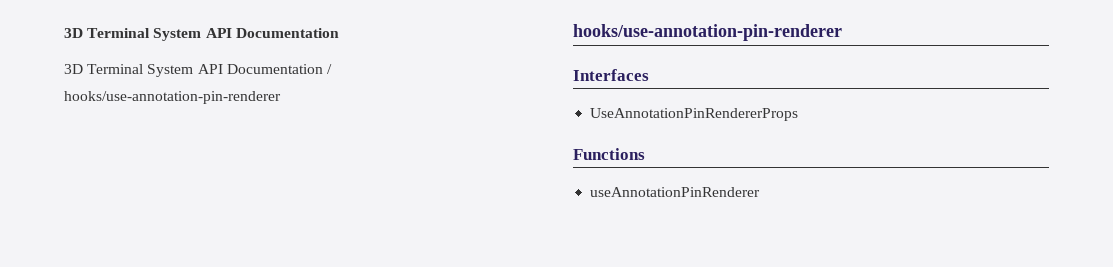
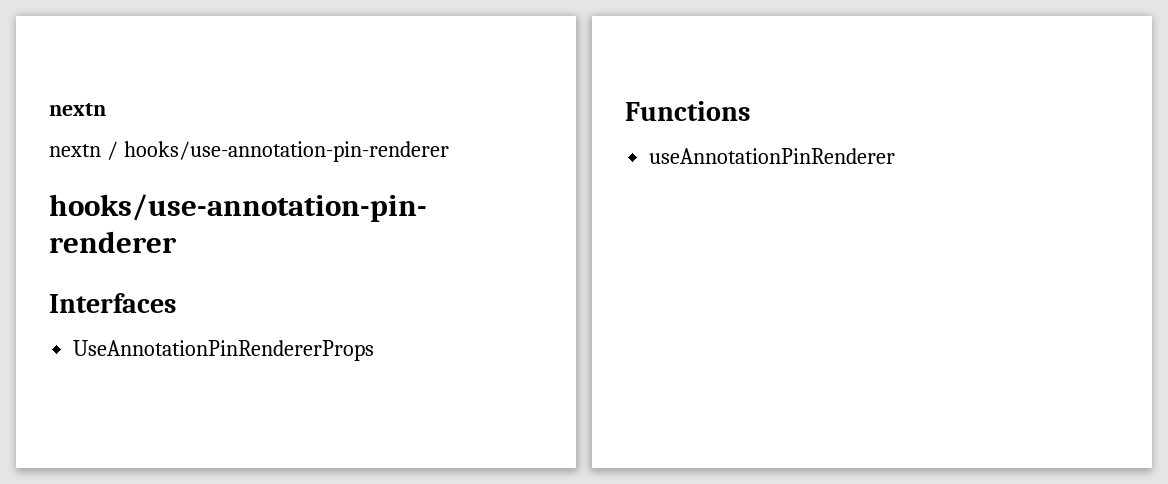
[64,28,339,41] [64,64,323,77] 3D Terminal System API Documentation // 3D Terminal System API Documentation -> [49,103,106,116] [49,144,101,157] nextn // nextn

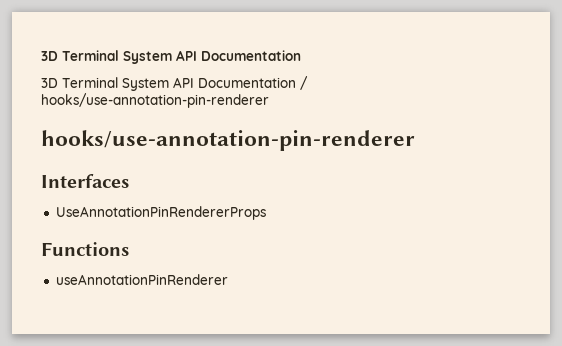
[49,103,106,116] [49,144,101,157] nextn // nextn -> [41,50,301,64] [41,77,296,91] 3D Terminal System API Documentation // 3D Terminal System API Documentation

